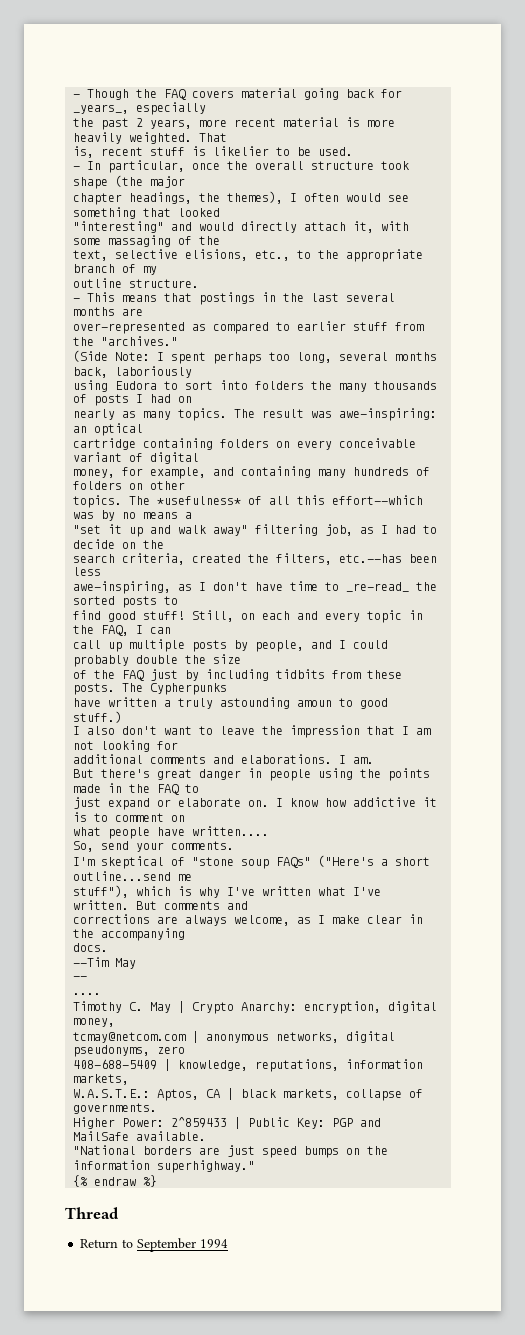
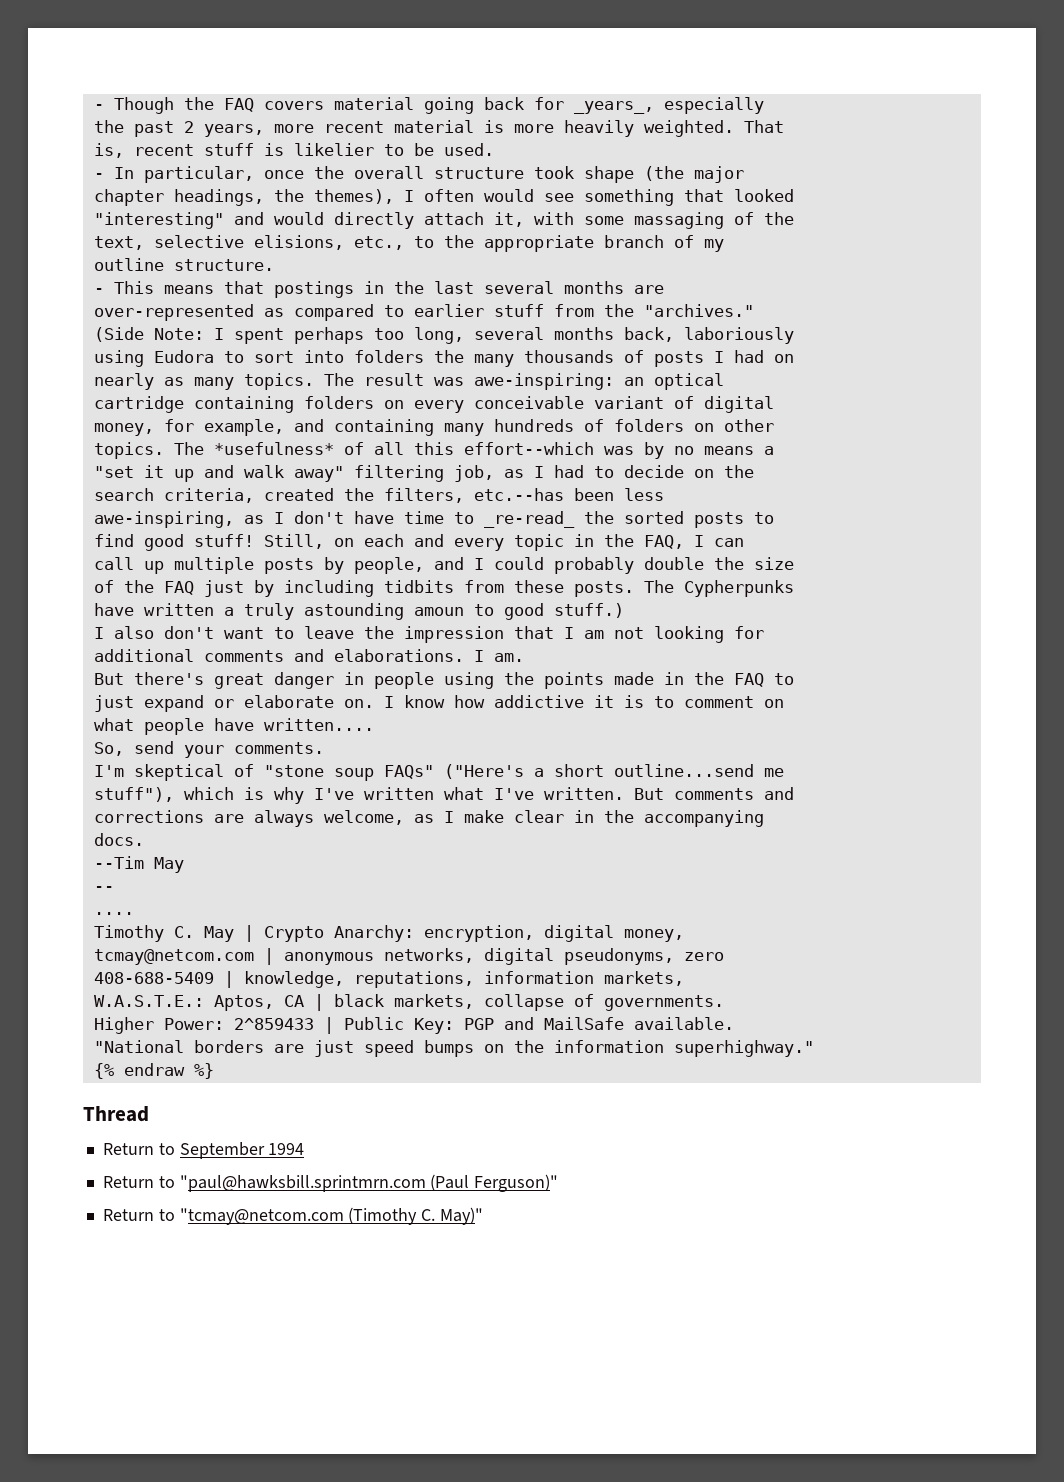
(229, 1243) none -> [102,1174,559,1192] [102,1207,484,1225] // Return to "paul@hawksbill.sprintmrn.com (Paul Ferguson)" // Return to "tcmay@netcom.com (Timothy C. May)"

